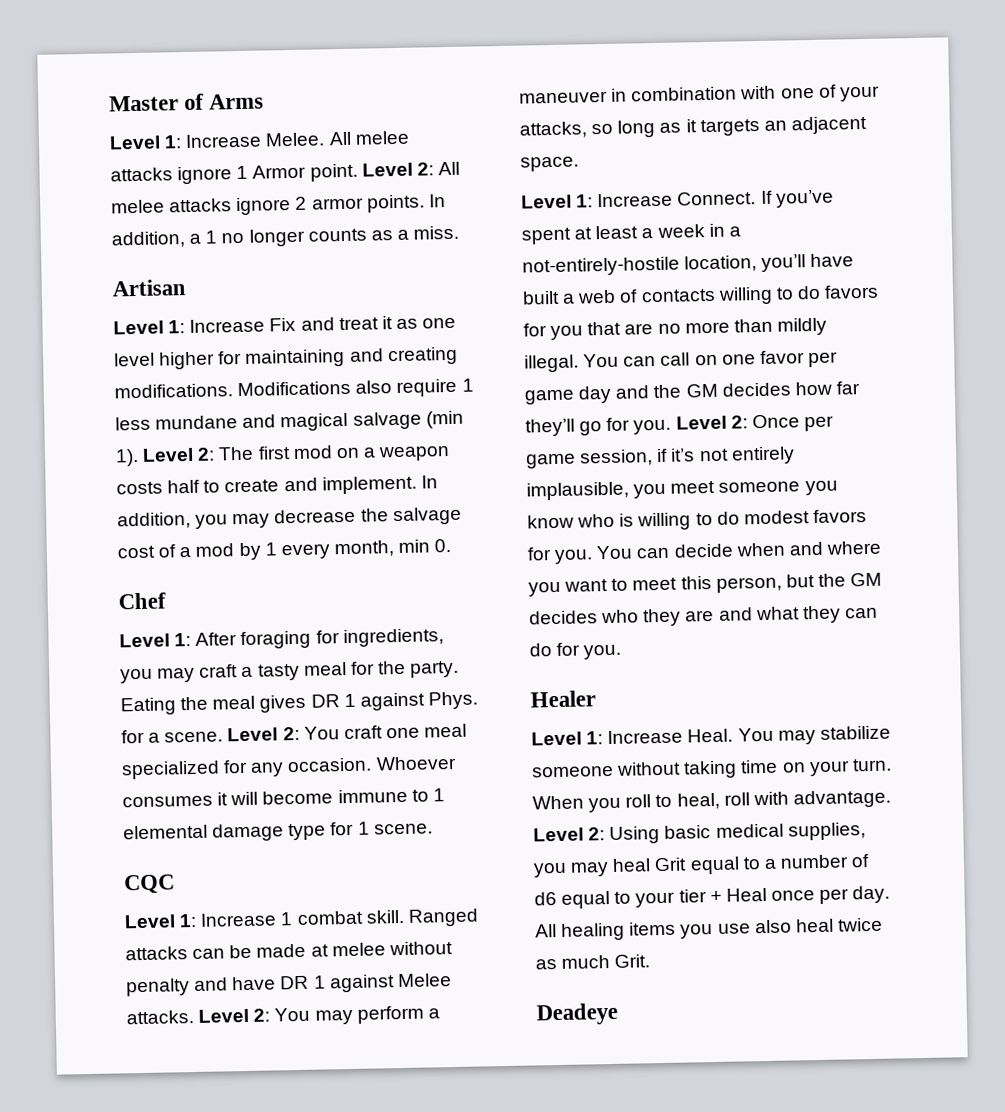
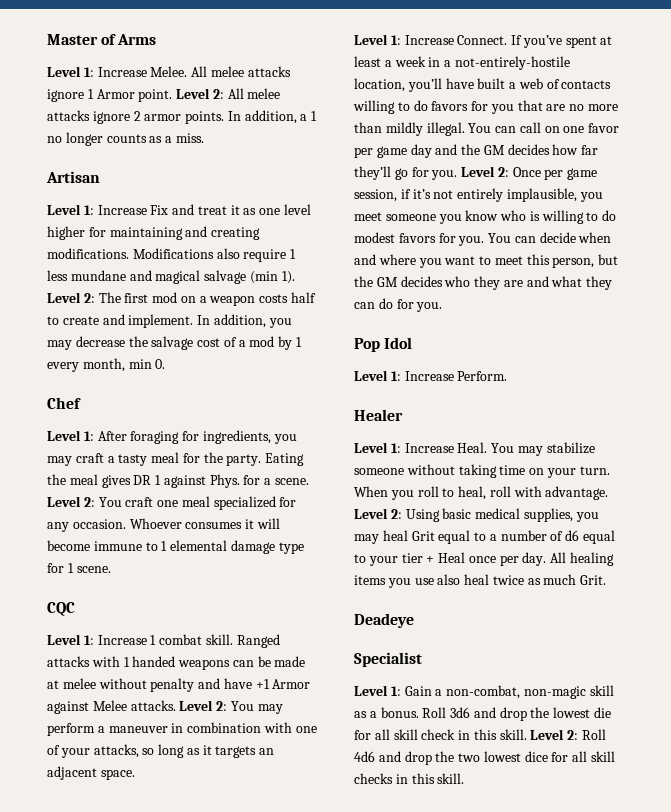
(188, 953) none -> [91,656,231,670] with 1 handed weapons
[280,975,326,990] DR 1 -> [255,679,311,689] +1 Armor
(622, 652) none -> [354,337,413,352] [354,370,508,381] // Pop Idol // Level 1: Increase Perform.
(619, 1014) none -> [354,652,422,667] [354,685,614,699] [354,707,612,721] [354,729,607,740] [354,751,616,765] [354,773,465,784] // Specialist // Level 1: Gain a non-combat, non-magic skill as a bonus. Roll 3d6 and drop the lowest die for all skill check in this skill. Level 2: Roll 4d6 and drop the two lowest dice for all skill checks in this skill.

